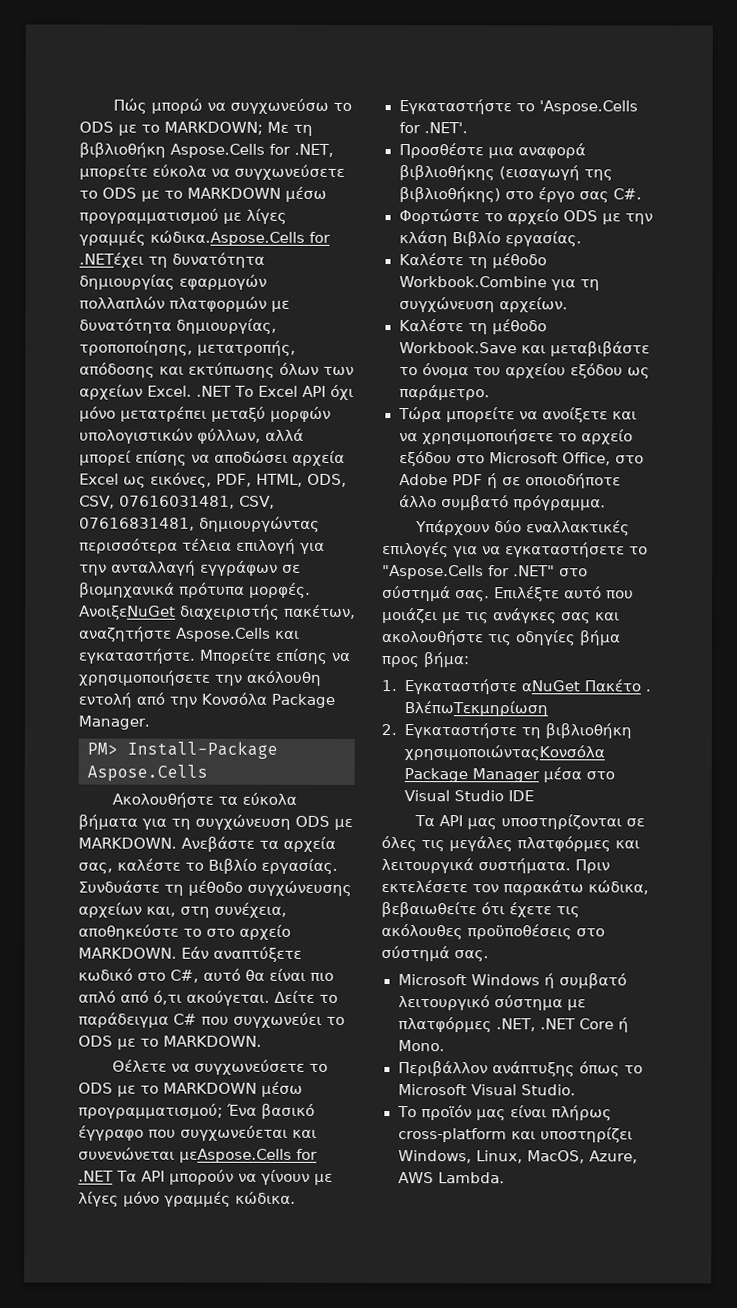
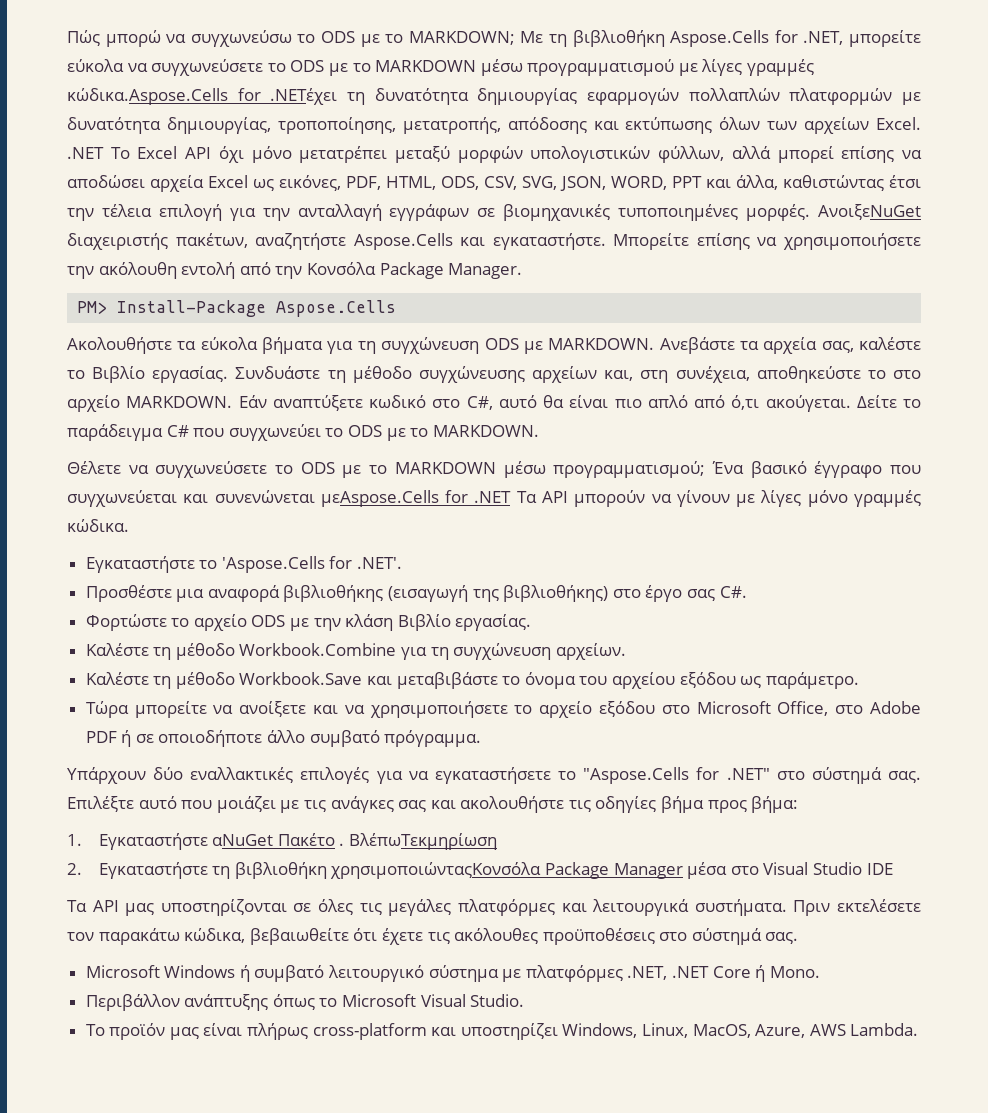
[119,495,275,509] [79,516,320,532] [79,538,178,554] 07616031481, CSV, 07616831481, δημιουργώντας περισσότερα -> [522,175,921,191] [67,208,94,221] SVG, JSON, WORD, PPT και άλλα, καθιστώντας έτσι την
[79,582,245,598] βιομηχανικά πρότυπα -> [503,204,739,221] βιομηχανικές τυποποιημένες

